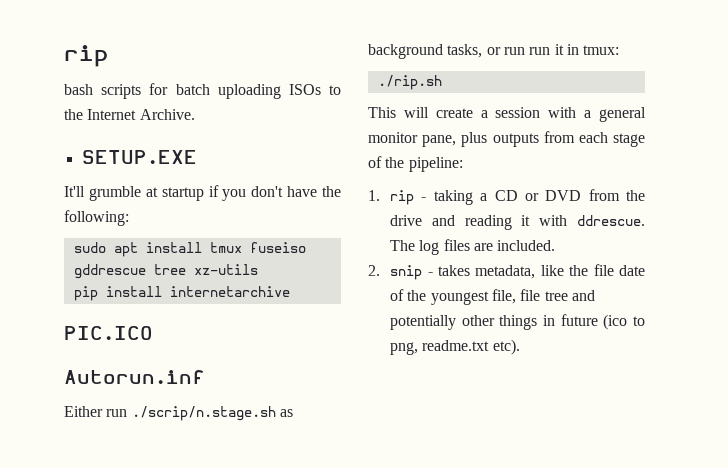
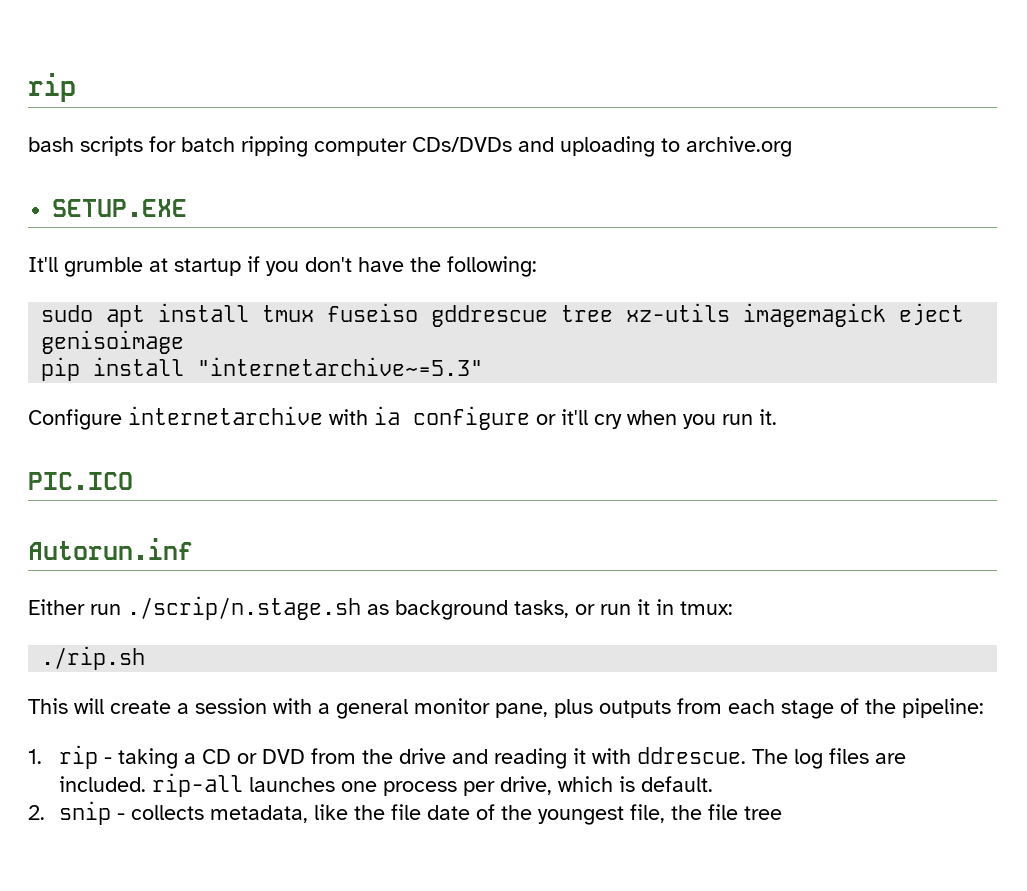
[217,84,341,99] [64,109,195,120] uploading ISOs to the Internet Archive. -> [241,136,792,157] ripping computer CDs/DVDs and uploading to archive.org
(258, 269) none -> [743,303,965,327] [41,330,185,354] imagemagick eject genisoimage
(162, 291) none -> [197,357,484,376] [28,409,122,430] "internetarchive~=5.3" // Configure
(290, 291) none -> [329,406,777,430] with ia configure or it'll cry when you run it.
[529,47,551,55] run -> (631, 609) none
(556, 245) none -> [152,773,714,797] rip-all launches one process per drive, which is default.
[437,265,470,276] takes -> [131,805,205,820] collects
(517, 296) none -> [671,805,703,820] the
[571,290,595,301] [390,314,645,330] [390,339,520,355] and potentially other things in future (ico to png, readme.txt etc). -> (783, 813) none

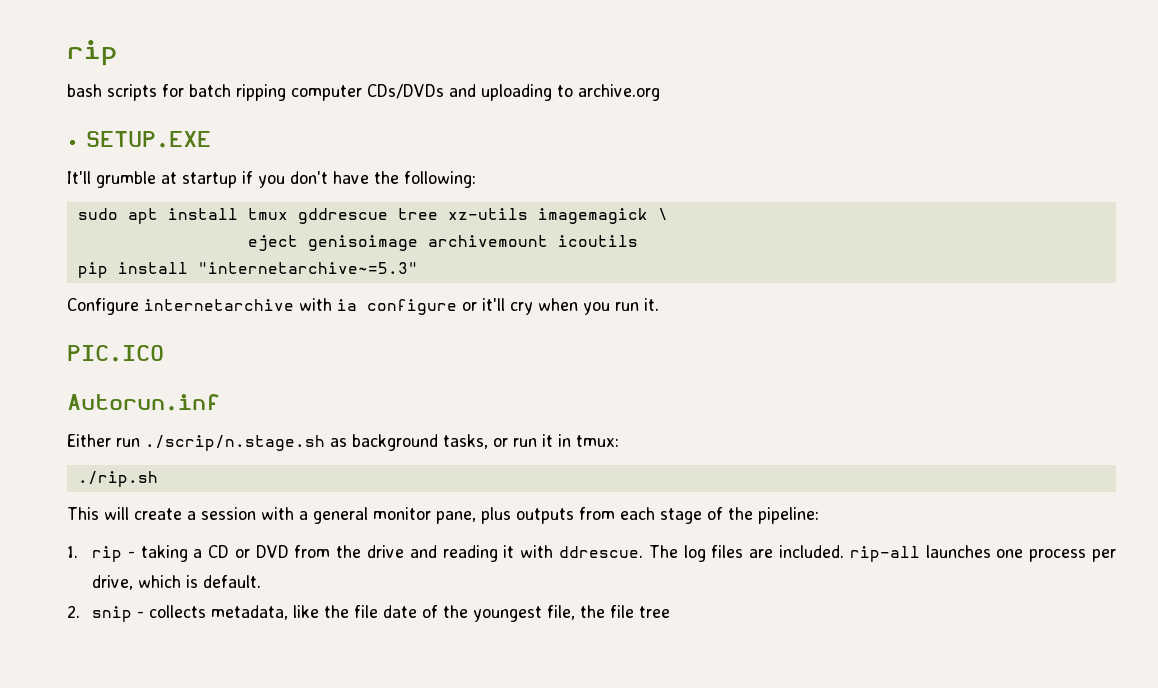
[327,303,419,322] fuseiso -> (288, 214) none
(887, 315) none -> [657,208,668,220] \ //
(185, 342) none -> [427,235,638,247] archivemount icoutils

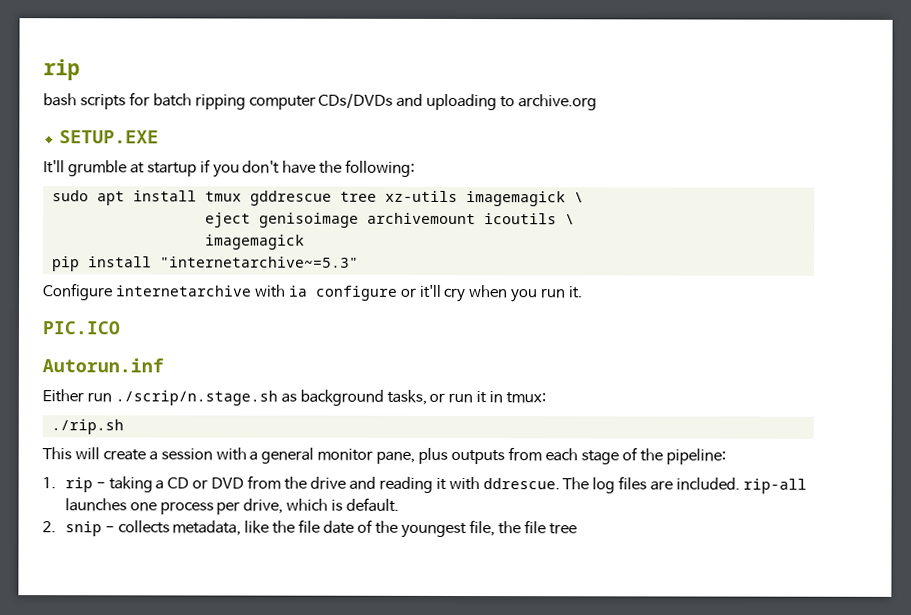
(638, 241) none -> [564,214,575,225] [204,234,305,250] \ // imagemagick

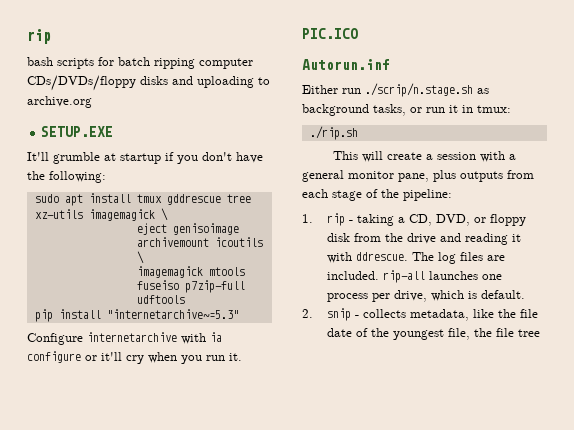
[318,93,394,109] CDs/DVDs -> [27,75,168,91] CDs/DVDs/floppy disks
(305, 242) none -> [208,267,245,276] [136,280,245,293] [136,295,185,304] mtools fuseiso p7zip-full udftools
[167,477,245,490] CD or DVD -> [409,214,527,226] [327,233,351,242] CD, DVD, or floppy disk

